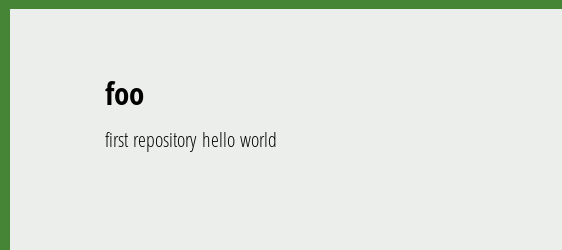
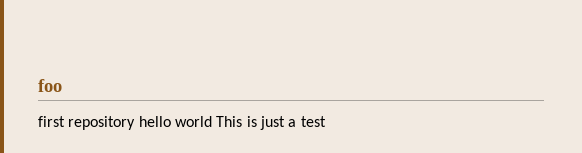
(277, 139) none -> [216,116,326,130] This is just a test

